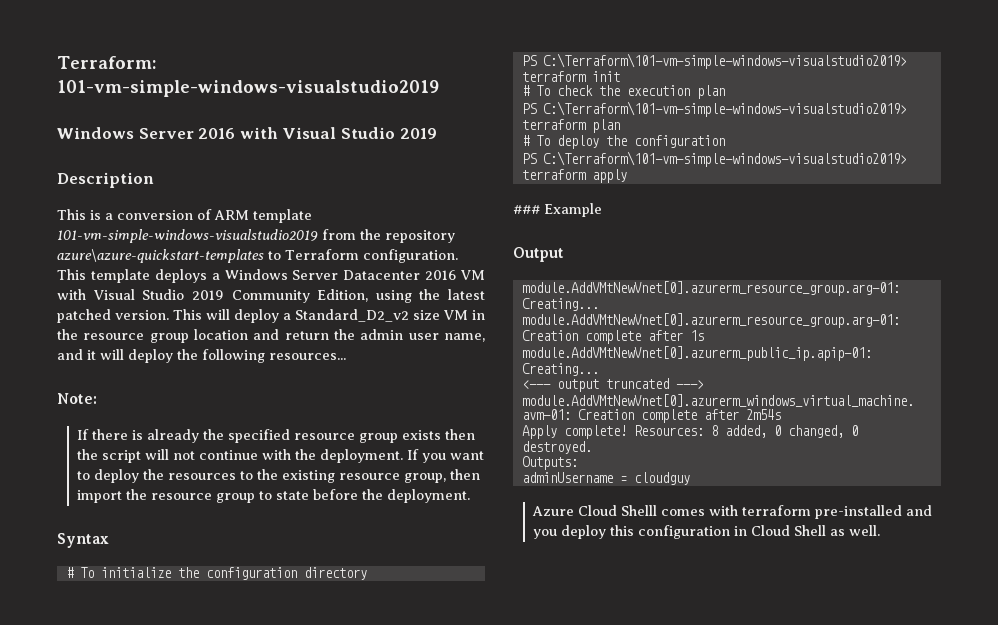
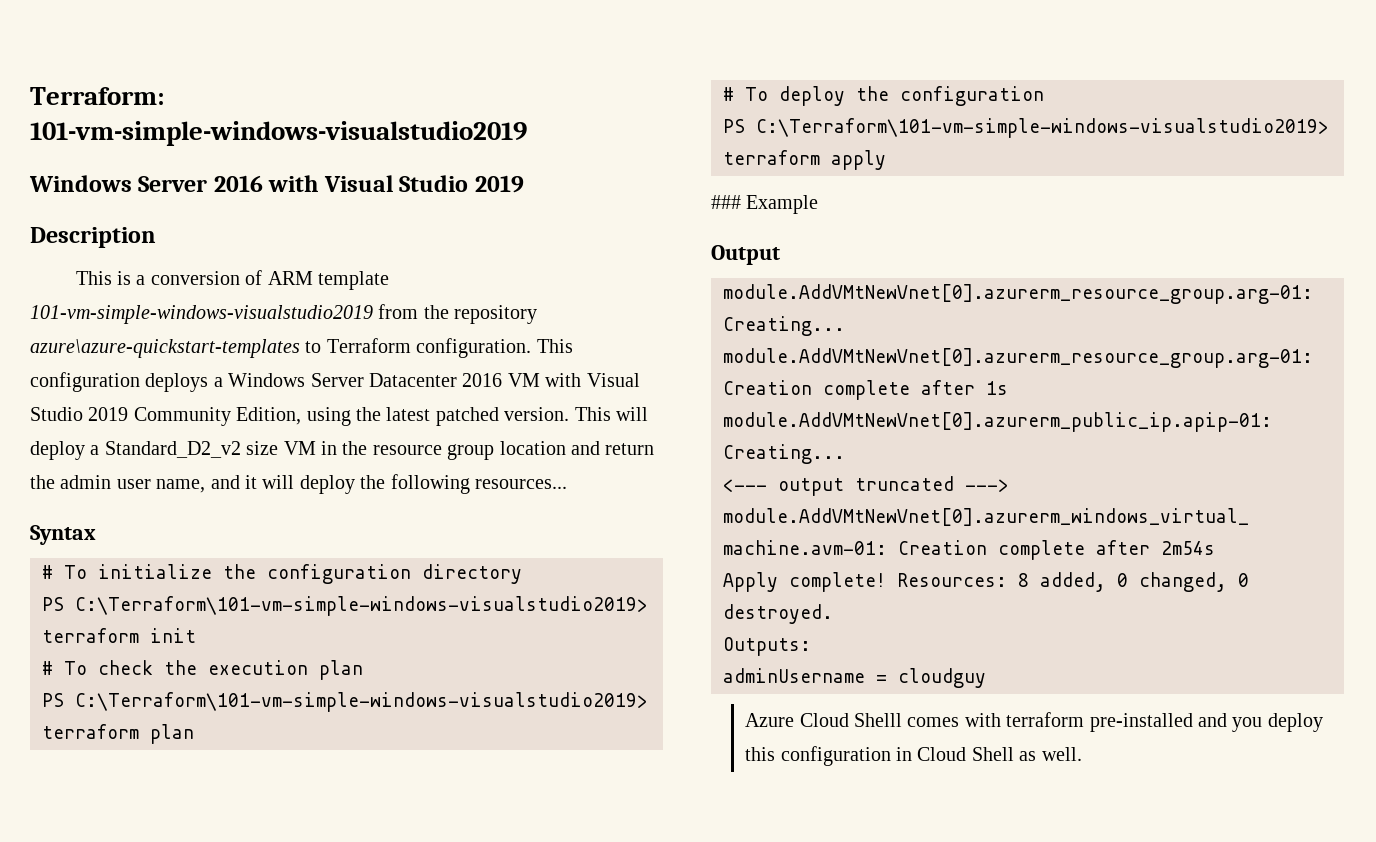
[90,269,150,283] template -> [30,372,140,392] configuration
[57,393,97,404] [77,429,476,443] [77,449,485,463] [77,469,481,483] [77,489,471,503] // Note: // If there is already the specified resource group exists then the script will not continue with the deployment. If you want to deploy the resources to the existing resource group, then import the resource group to state before the deployment. -> (567, 484) none

